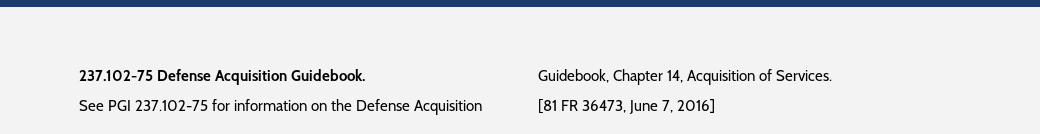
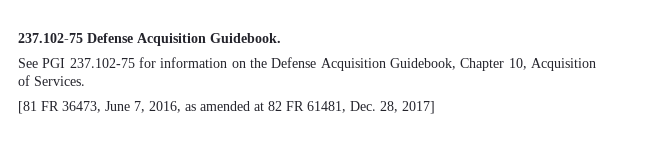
[667,70,684,83] 14, -> [508,58,527,70] 10,
[677,99,716,113] 2016] -> [149,101,435,114] 2016, as amended at 82 FR 61481, Dec. 28, 2017]

